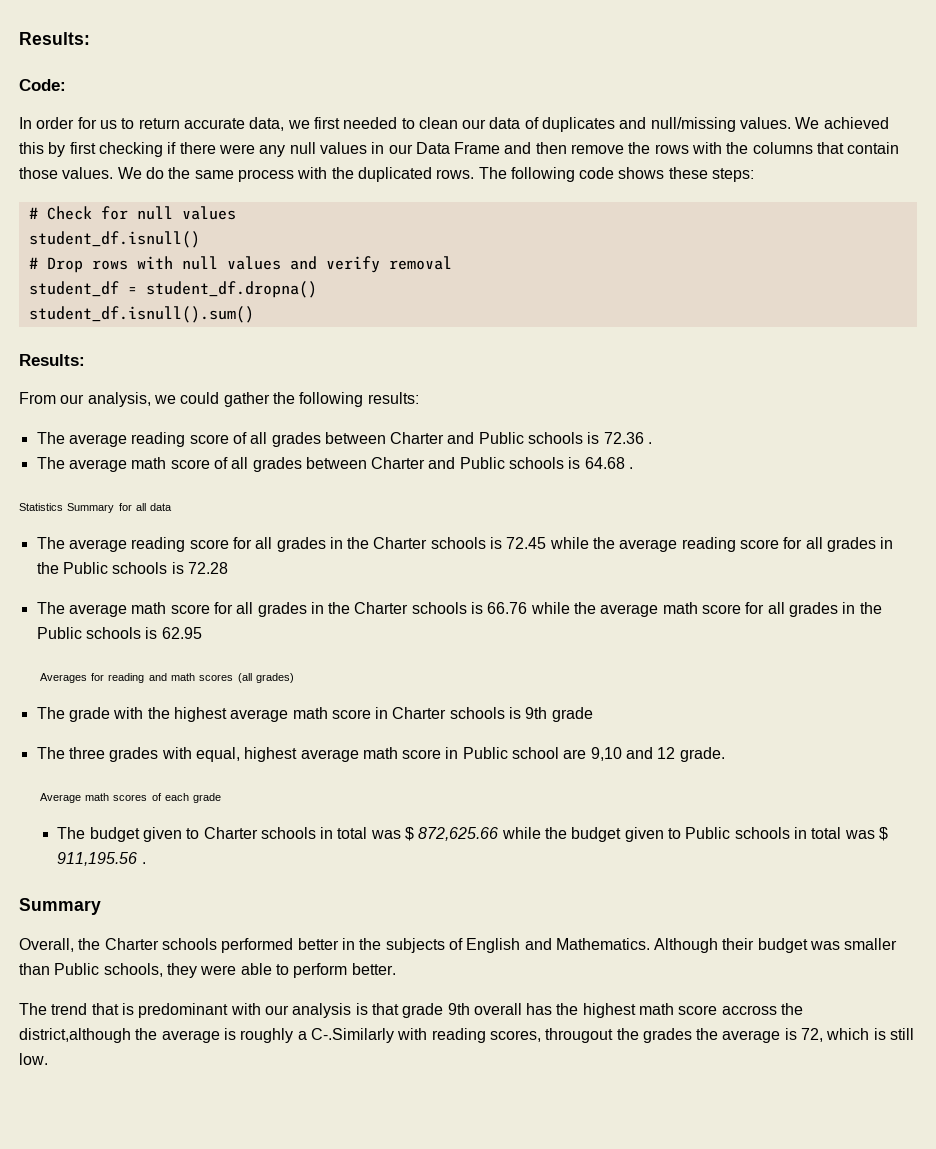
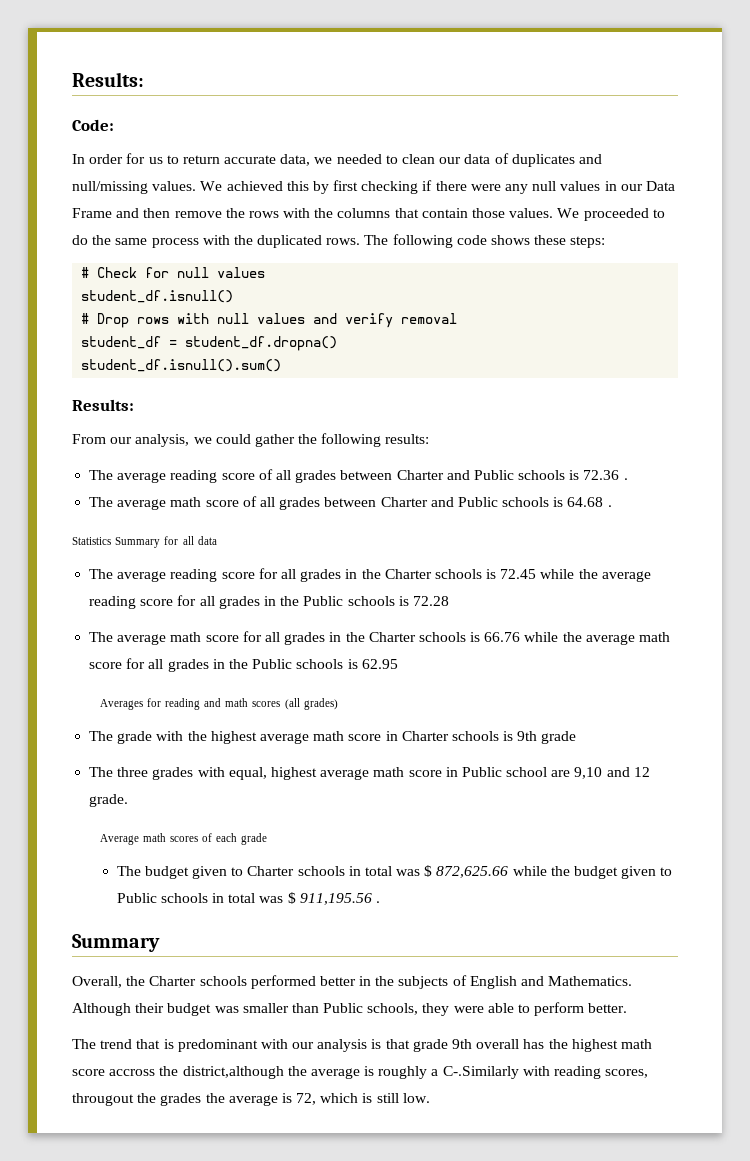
[313,117,340,129] first -> (333, 160) none
(142, 173) none -> [583,208,665,221] proceeded to

